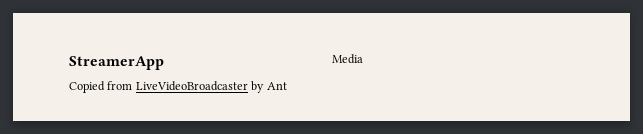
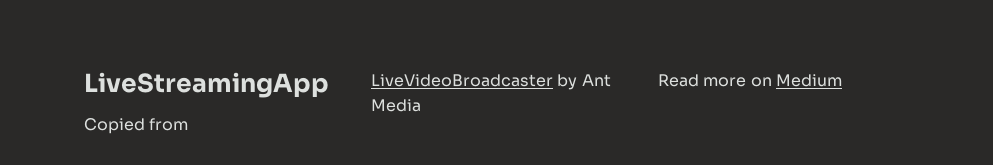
[69,56,164,70] StreamerApp -> [84,72,329,98] LiveStreamingApp
(363, 59) none -> [658,74,842,87] // Read more on Medium

